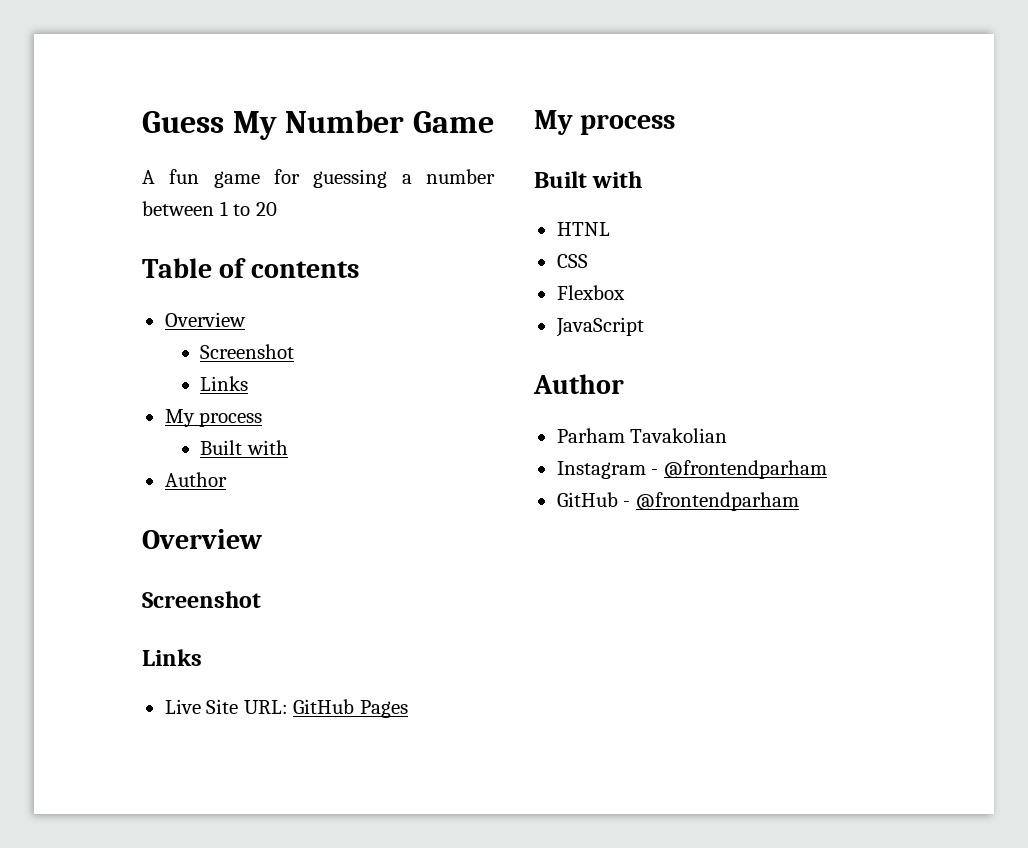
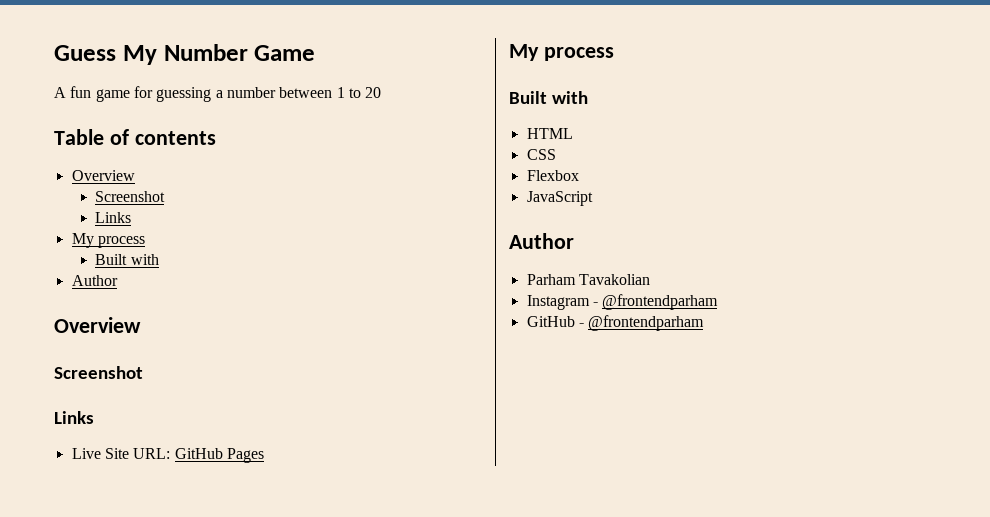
[556,222,610,236] HTNL -> [526,128,573,139] HTML

